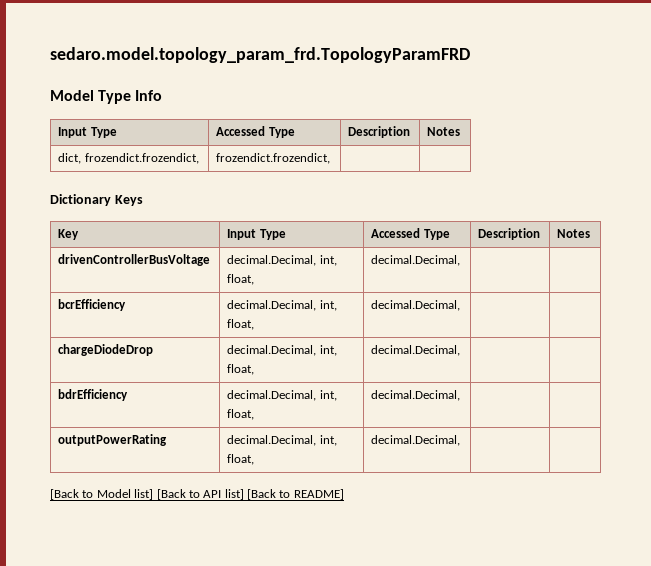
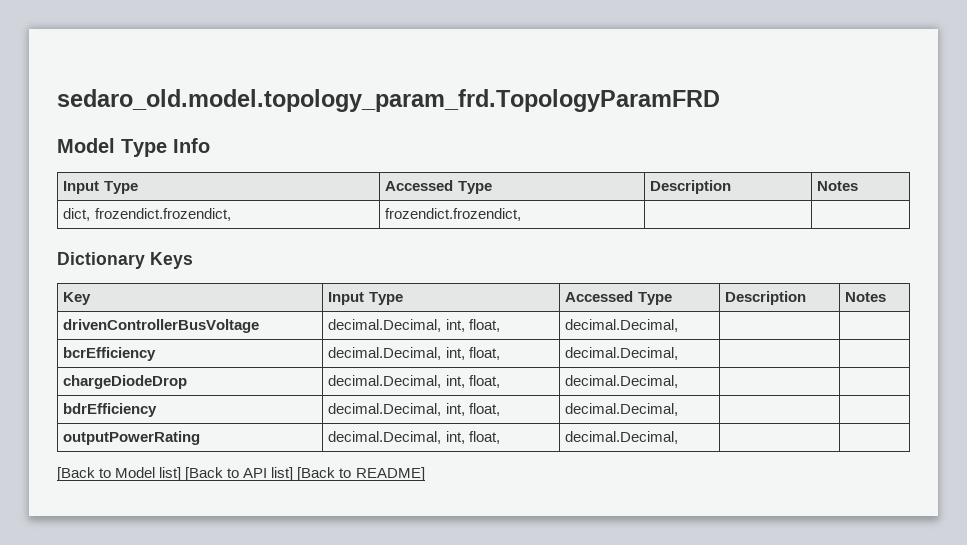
[50,47,470,63] sedaro.model.topology_param_frd.TopologyParamFRD -> [57,89,720,112] sedaro_old.model.topology_param_frd.TopologyParamFRD

